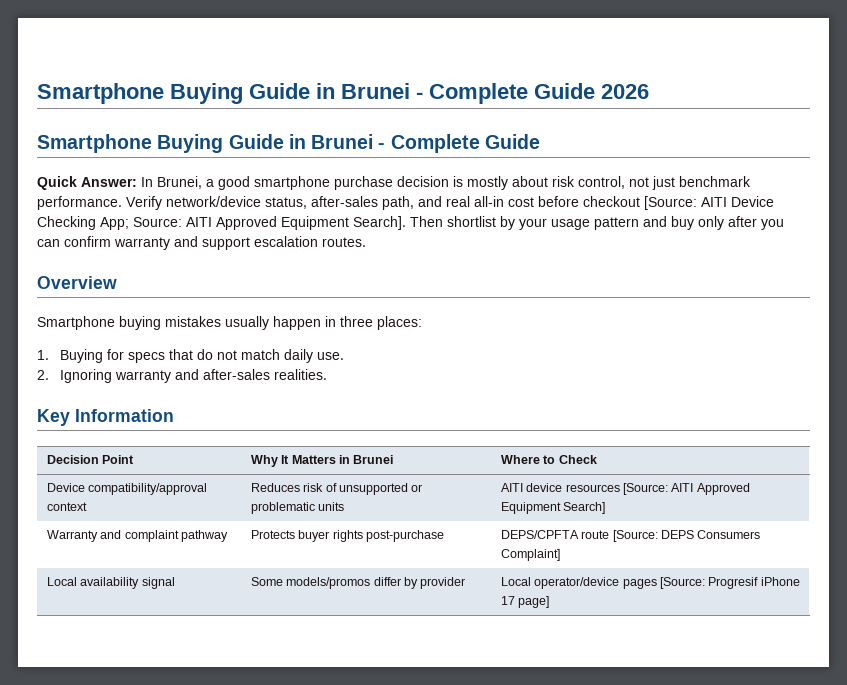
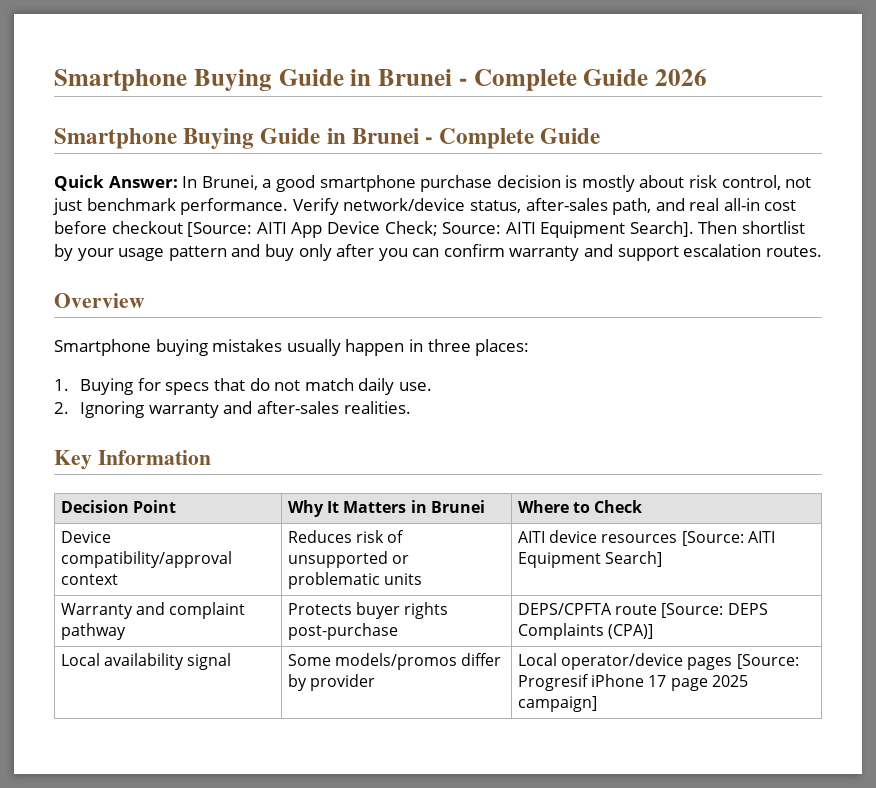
[731,196,774,207] [37,216,129,230] Device Checking App; -> [291,221,438,238] App Device Check;
[216,216,277,230] Approved -> (536, 228) none
[696,483,750,495] Approved -> (775, 537) none
[697,530,761,539] [500,549,560,561] Consumers Complaint] -> [518,623,654,640] Complaints (CPA)]
[518,596,550,608] page] -> [670,675,748,691] [518,696,598,712] page 2025 campaign]

